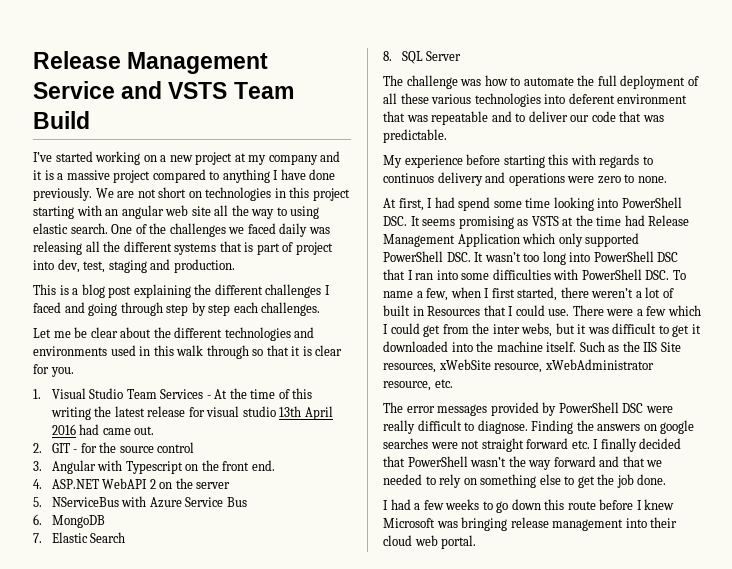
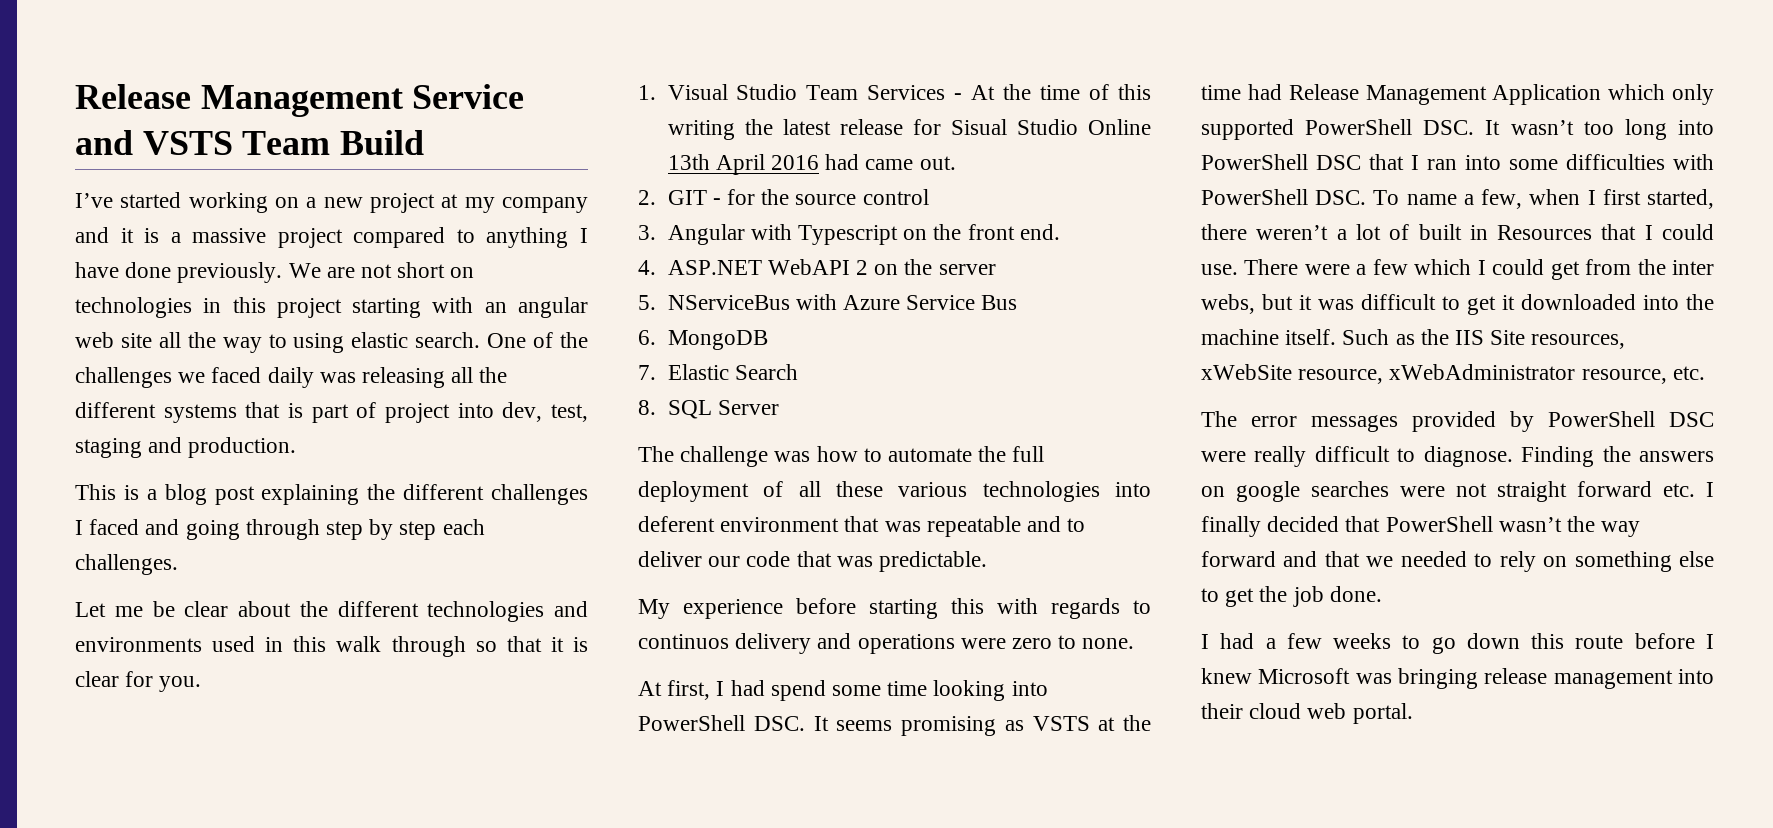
[206,406,276,417] visual studio -> [950,119,1151,135] Sisual Studio Online

